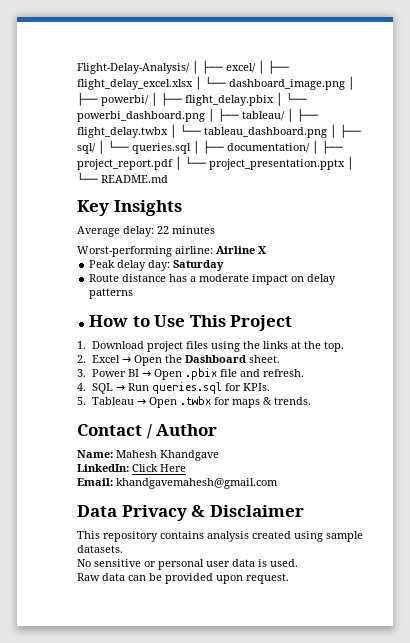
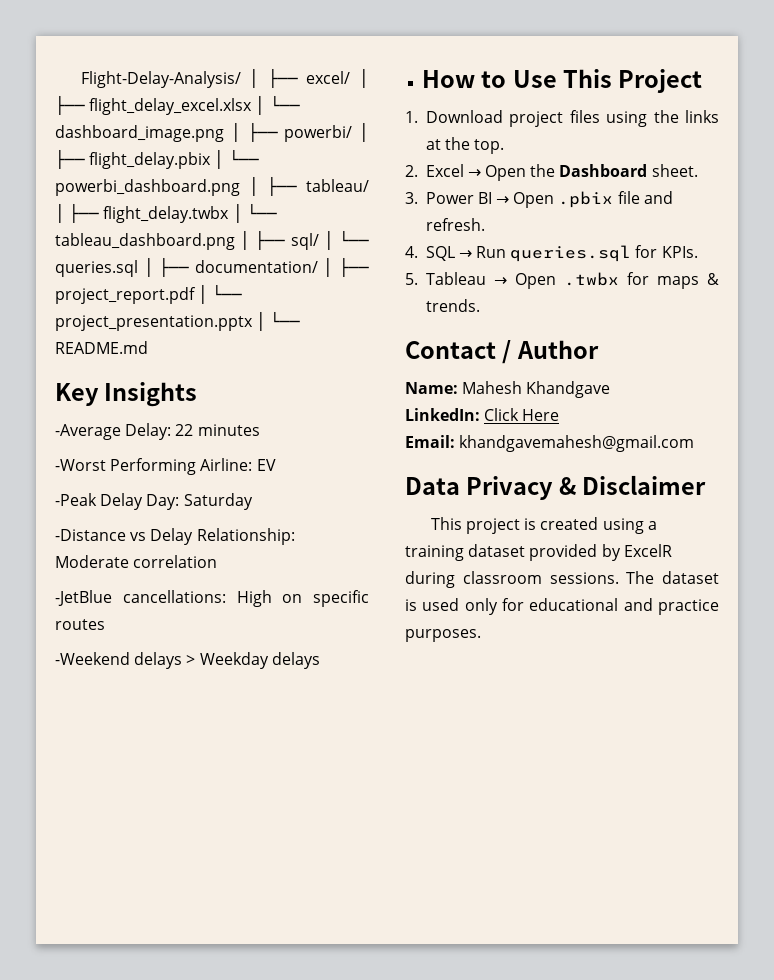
[77,226,154,237] Average delay: -> [55,423,172,440] -Average Delay:
[77,246,266,257] [89,260,225,271] [89,274,337,285] [89,288,134,299] Worst-performing airline: Airline X // Peak delay day: Saturday // Route distance has a moderate impact on delay patterns -> [55,458,276,475] [55,493,253,510] [55,528,295,545] [55,555,218,568] [55,590,369,607] [55,619,105,630] [55,652,320,669] -Worst Performing Airline: EV // -Peak Delay Day: Saturday // -Distance vs Delay Relationship: Moderate correlation // -JetBlue cancellations: High on specific routes // -Weekend delays > Weekday delays
[103,531,363,542] [77,545,123,553] [77,559,298,570] [77,573,289,584] repository contains analysis created using sample datasets. // No sensitive or personal user data is used. // Raw data can be provided upon request. -> [466,517,657,534] [405,544,672,561] [405,571,719,588] [405,598,719,615] [405,629,481,642] project is created using a training dataset provided by ExcelR during classroom sessions. The dataset is used only for educational and practice purposes.

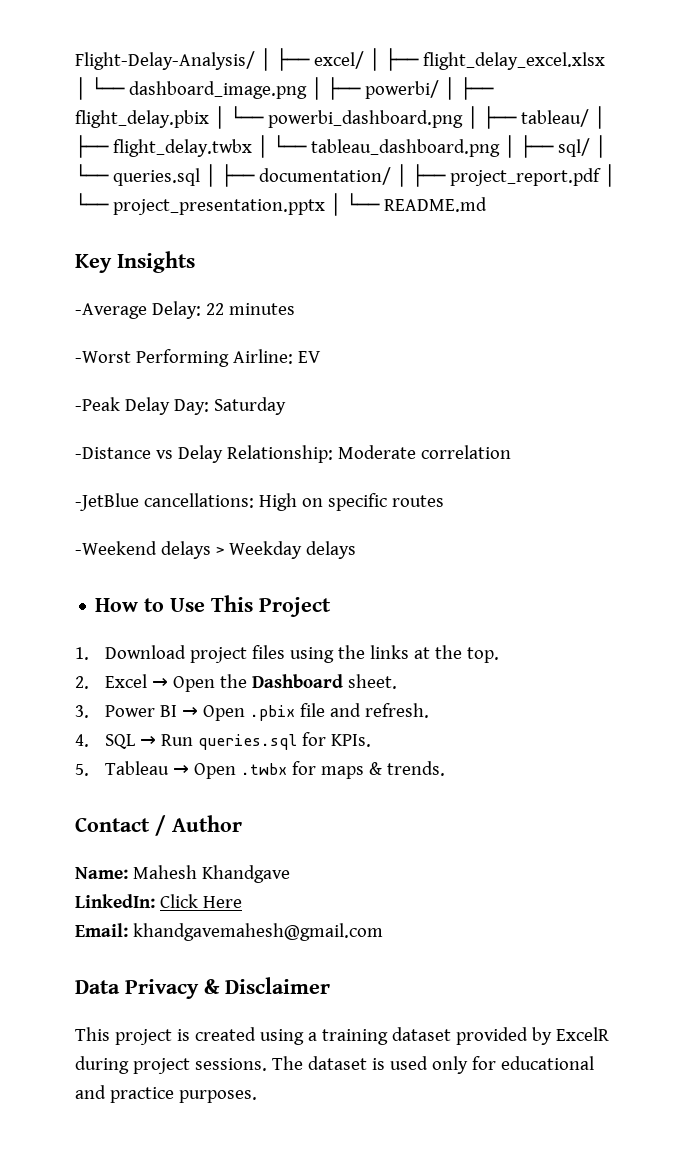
[462,571,542,584] classroom -> [132,1058,190,1074] project

